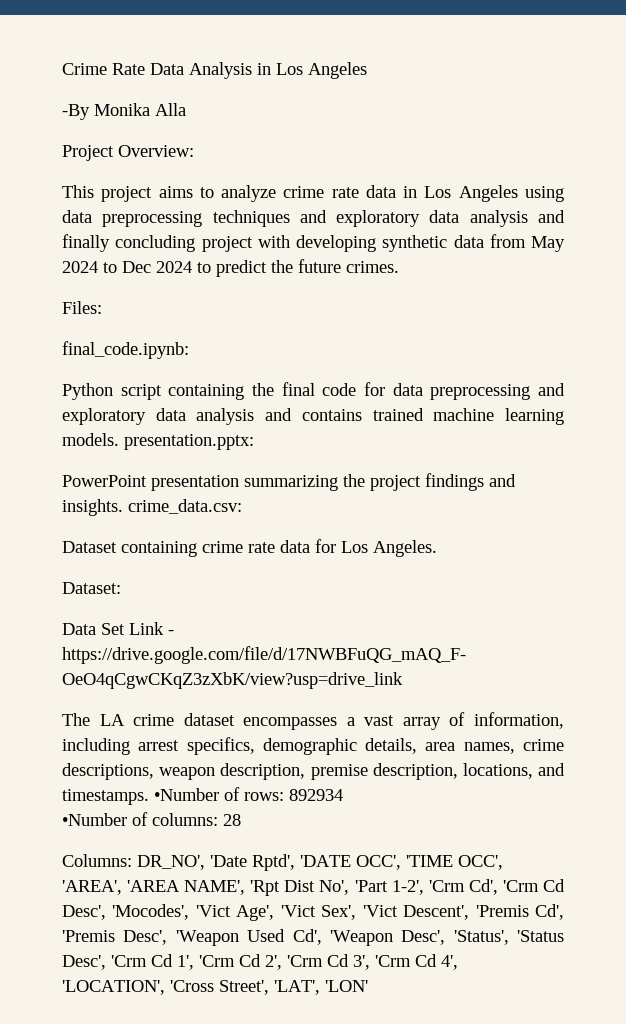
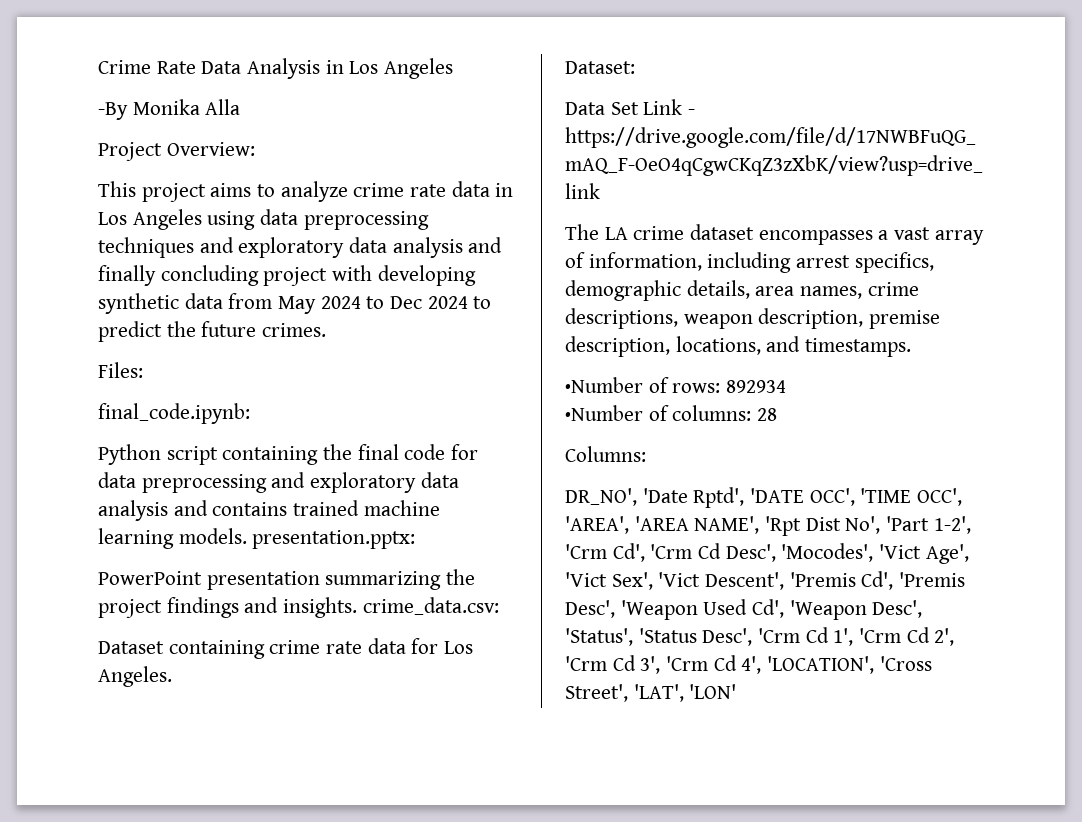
(149, 797) none -> (912, 347) //
(132, 860) none -> (646, 454) //

